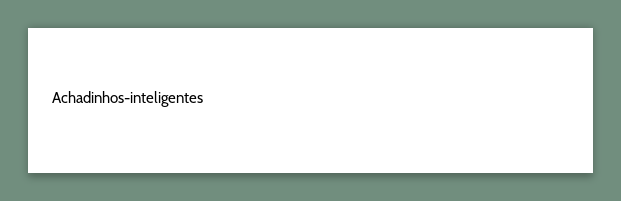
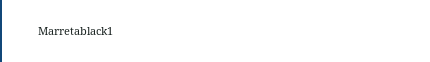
[52,91,203,107] Achadinhos-inteligentes -> [38,27,113,35] Marretablack1

